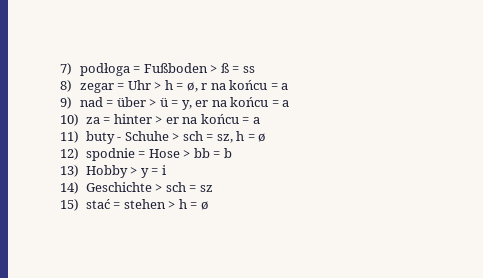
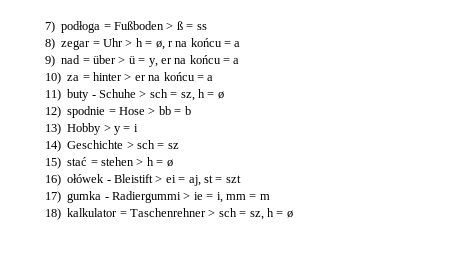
(209, 205) none -> [45,174,241,186] [45,191,270,203] [45,208,293,220] // 16) ołówek - Bleistift > ei = aj, st = szt // 17) gumka - Radiergummi > ie = i, mm = m // 18) kalkulator = Taschenrehner > sch = sz, h = ø

